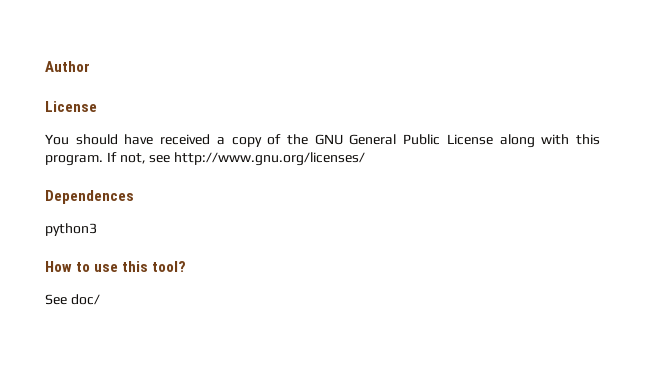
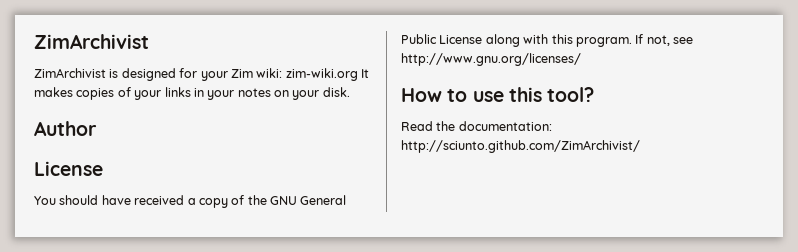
(45, 66) none -> [34,34,149,49] [34,68,369,81] [34,87,350,100] ZimArchivist // ZimArchivist is designed for your Zim wiki: zim-wiki.org It makes copies of your links in your notes on your disk. //
[45,190,134,204] [45,223,97,236] // Dependences // python3 -> (581, 59) none
[45,294,100,305] See doc/ -> [401,121,552,131] [401,140,640,153] Read the documentation: http://sciunto.github.com/ZimArchivist/

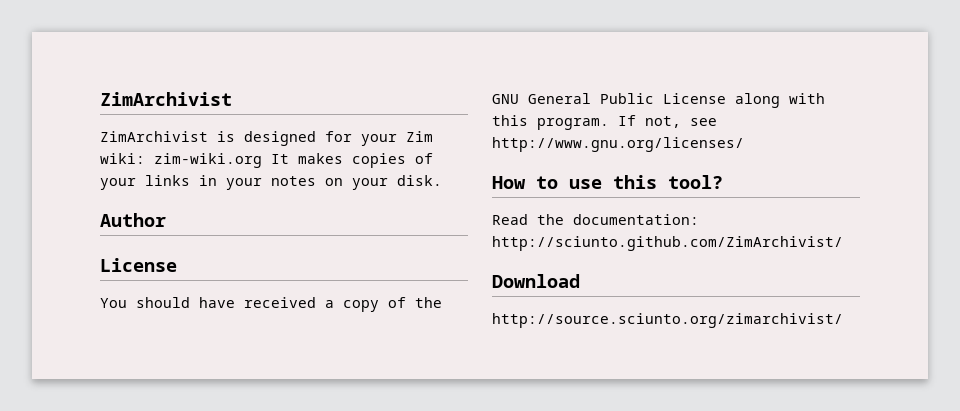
(640, 146) none -> [492,274,580,288] [492,313,843,328] // Download // http://source.sciunto.org/zimarchivist/

